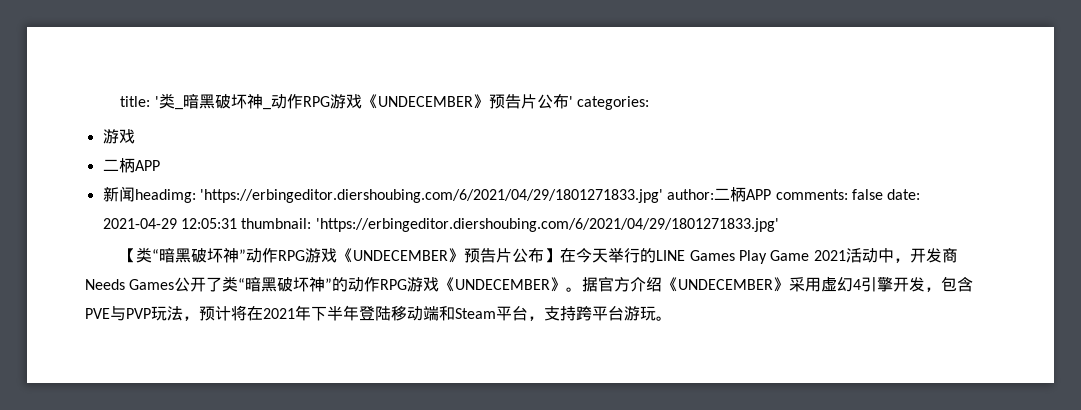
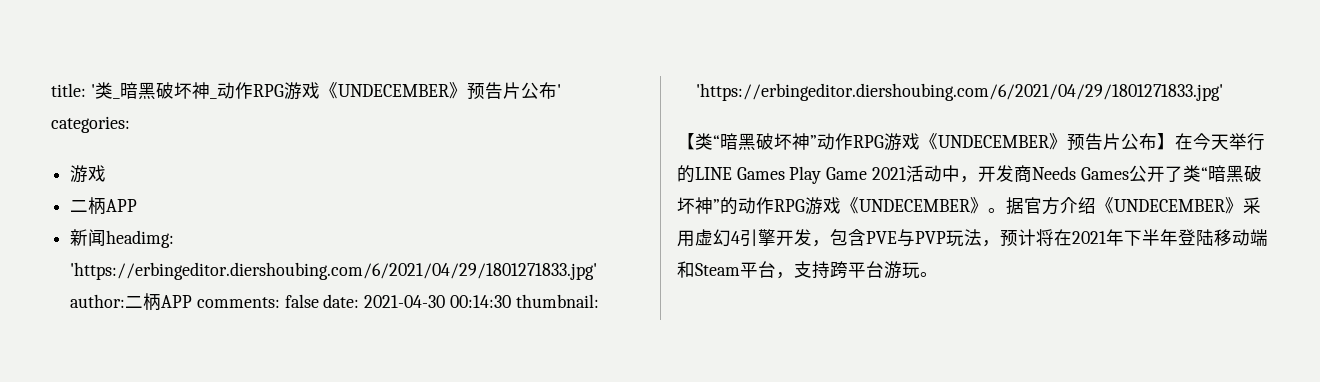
[102,218,237,229] 2021-04-29 12:05:31 -> [364,295,511,308] 2021-04-30 00:14:30

